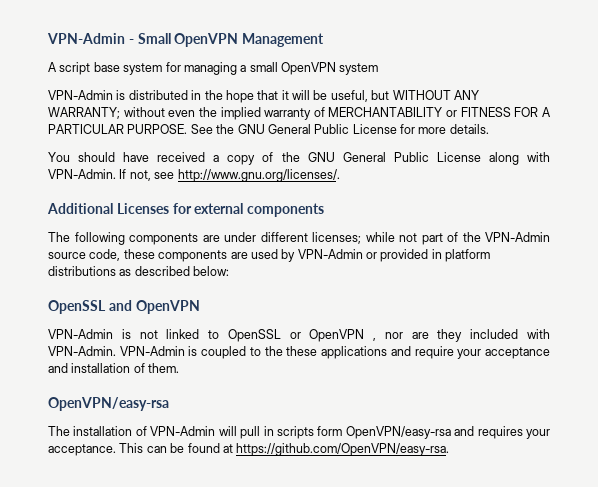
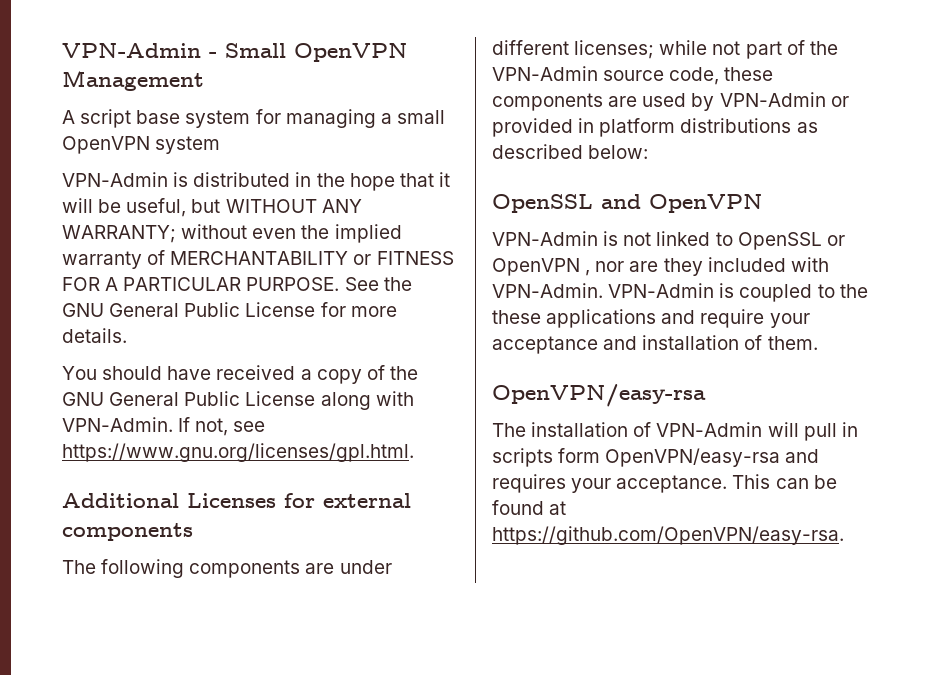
[177,169,340,182] http://www.gnu.org/licenses/. -> [62,443,414,462] https://www.gnu.org/licenses/gpl.html.

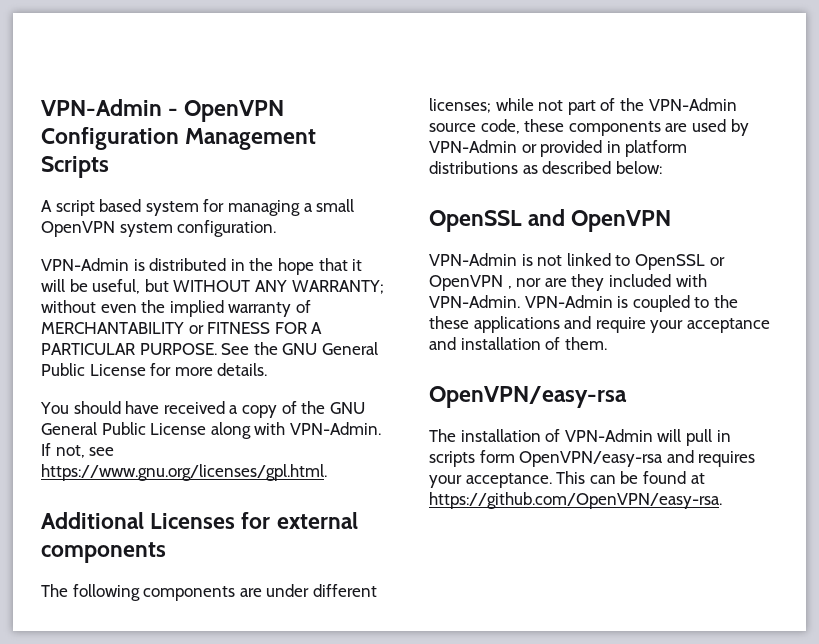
[225,43,408,62] Small OpenVPN -> [184,100,285,122] [41,127,179,150] OpenVPN Configuration
(204, 80) none -> [41,156,109,178] Scripts
[136,110,181,124] base -> [99,199,142,212] based
(221, 145) none -> [177,220,277,237] configuration.

